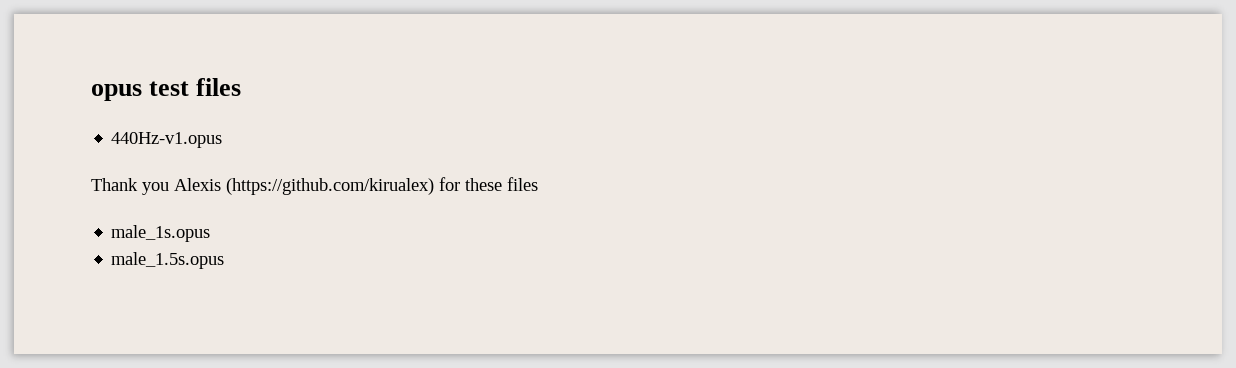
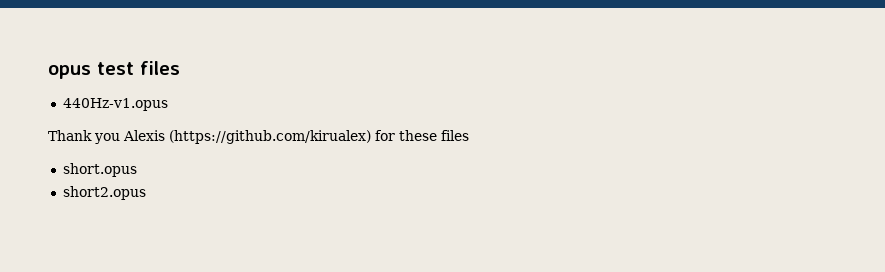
[111,225,211,242] [111,252,225,269] male_1s.opus // male_1.5s.opus -> [62,163,137,177] [62,186,146,200] short.opus // short2.opus

